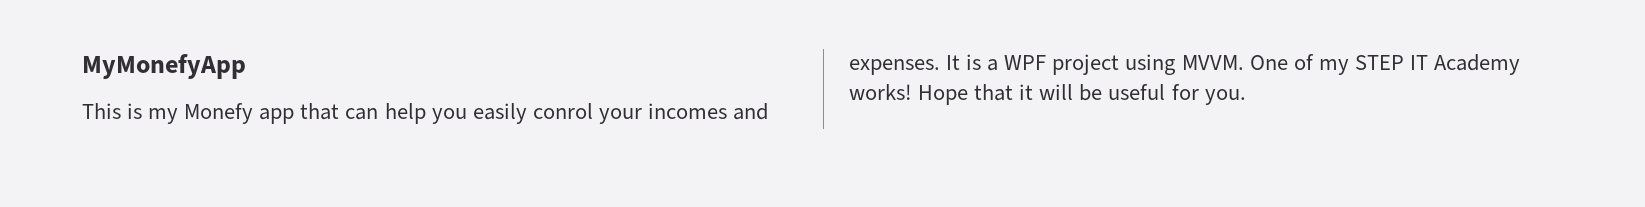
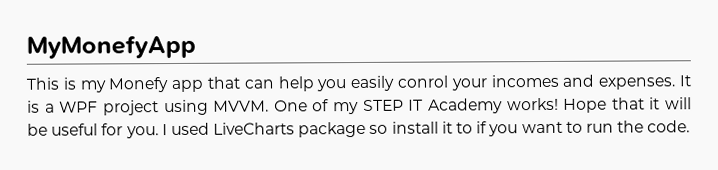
(1246, 97) none -> [161,120,691,138] I used LiveCharts package so install it to if you want to run the code.

